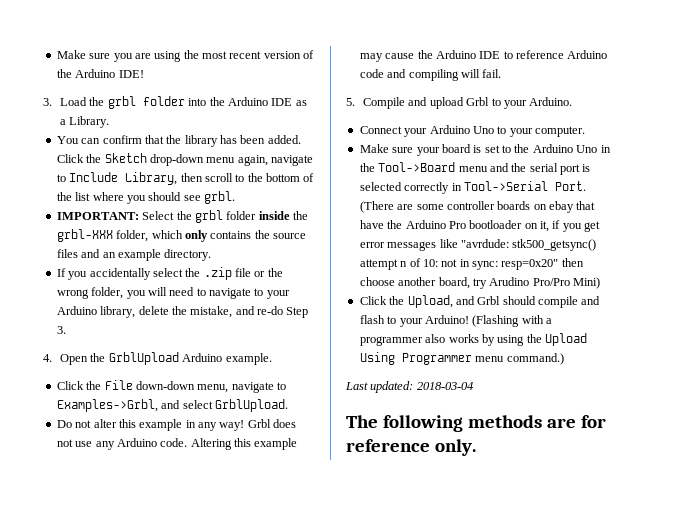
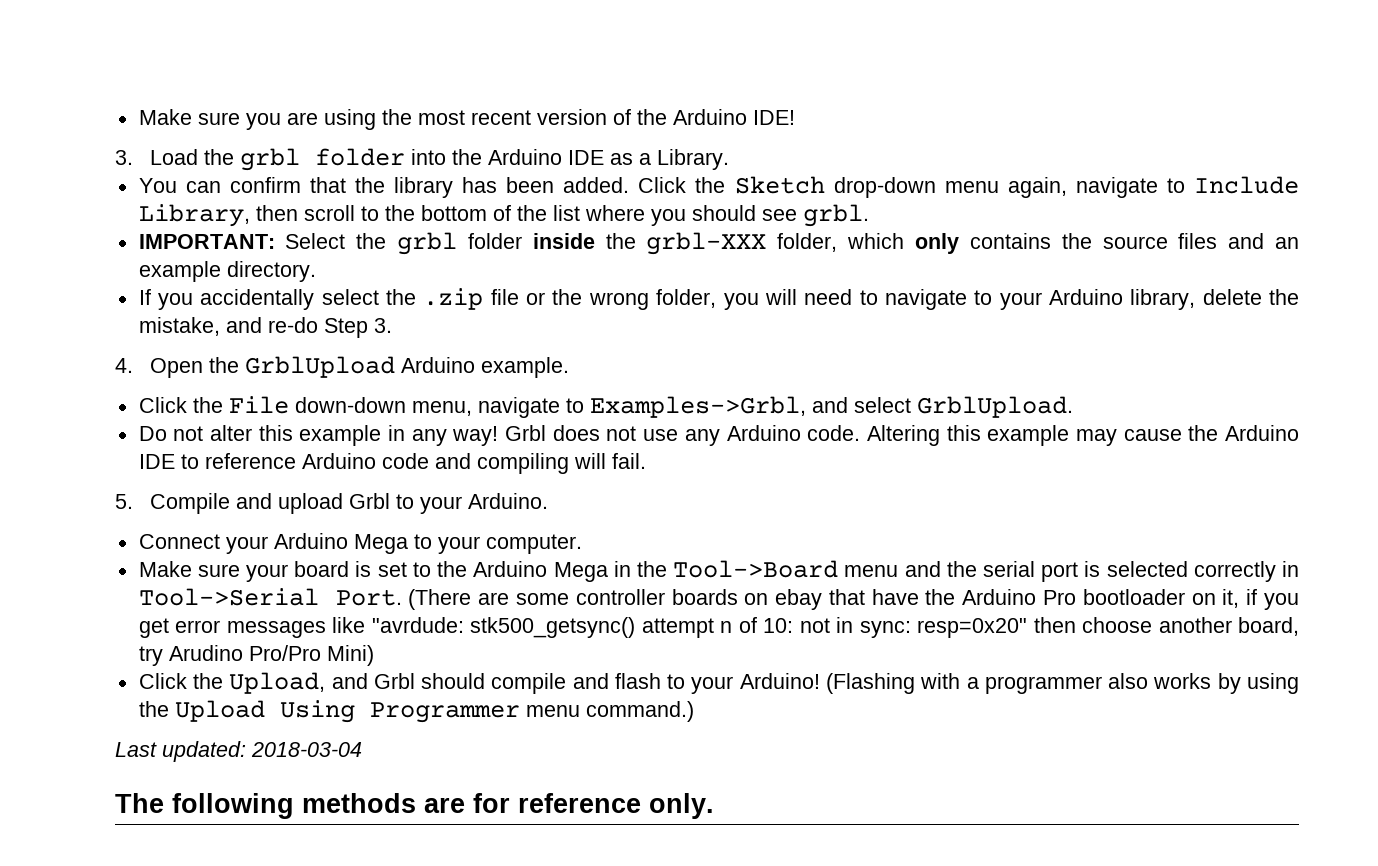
[472,126,494,134] Uno -> [353,534,408,554] Mega
[576,145,598,153] Uno -> [553,562,608,582] Mega

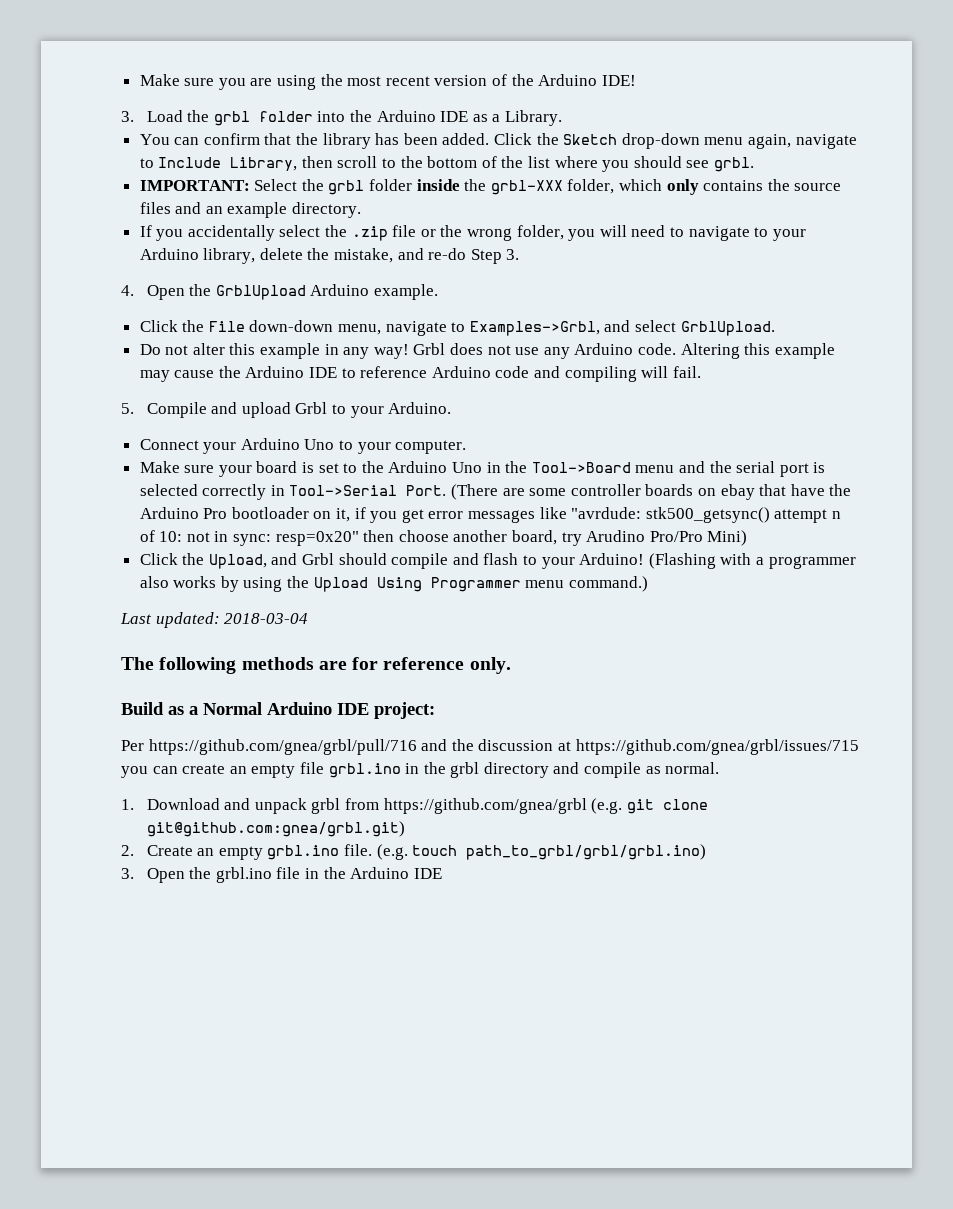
[353,534,408,554] Mega -> [304,439,335,450] Uno
[553,562,608,582] Mega -> [452,462,483,473] Uno
(714, 806) none -> [121,702,435,719] [121,739,859,755] [121,762,720,778] [121,798,708,814] [146,821,405,837] [121,844,707,860] [121,867,442,883] // Build as a Normal Arduino IDE project: // Per https://github.com/gnea/grbl/pull/716 and the discussion at https://github.com/gnea/grbl/issues/715 you can create an empty file grbl.ino in the grbl directory and compile as normal. // 1. Download and unpack grbl from https://github.com/gnea/grbl (e.g. git clone git@github.com:gnea/grbl.git) // 2. Create an empty grbl.ino file. (e.g. touch path_to_grbl/grbl/grbl.ino) // 3. Open the grbl.ino file in the Arduino IDE

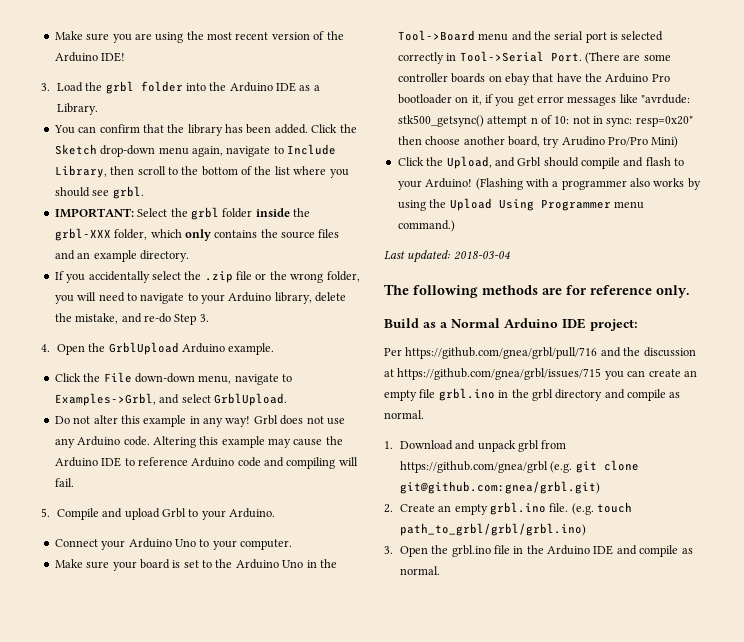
(442, 873) none -> [616,545,693,557] [399,566,440,575] and compile as normal.

